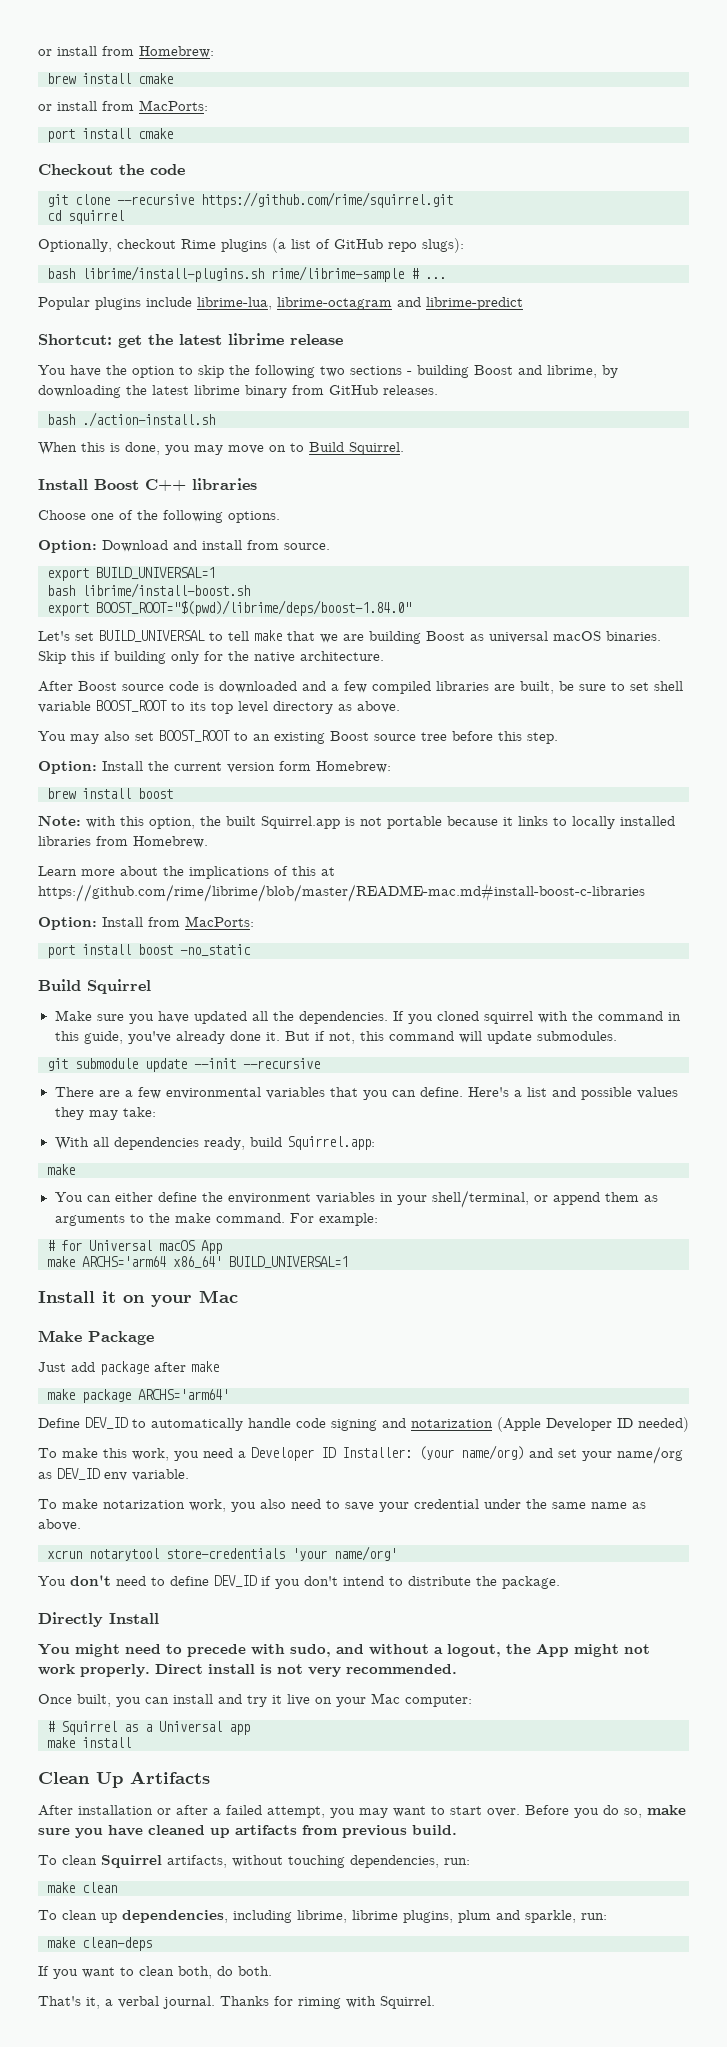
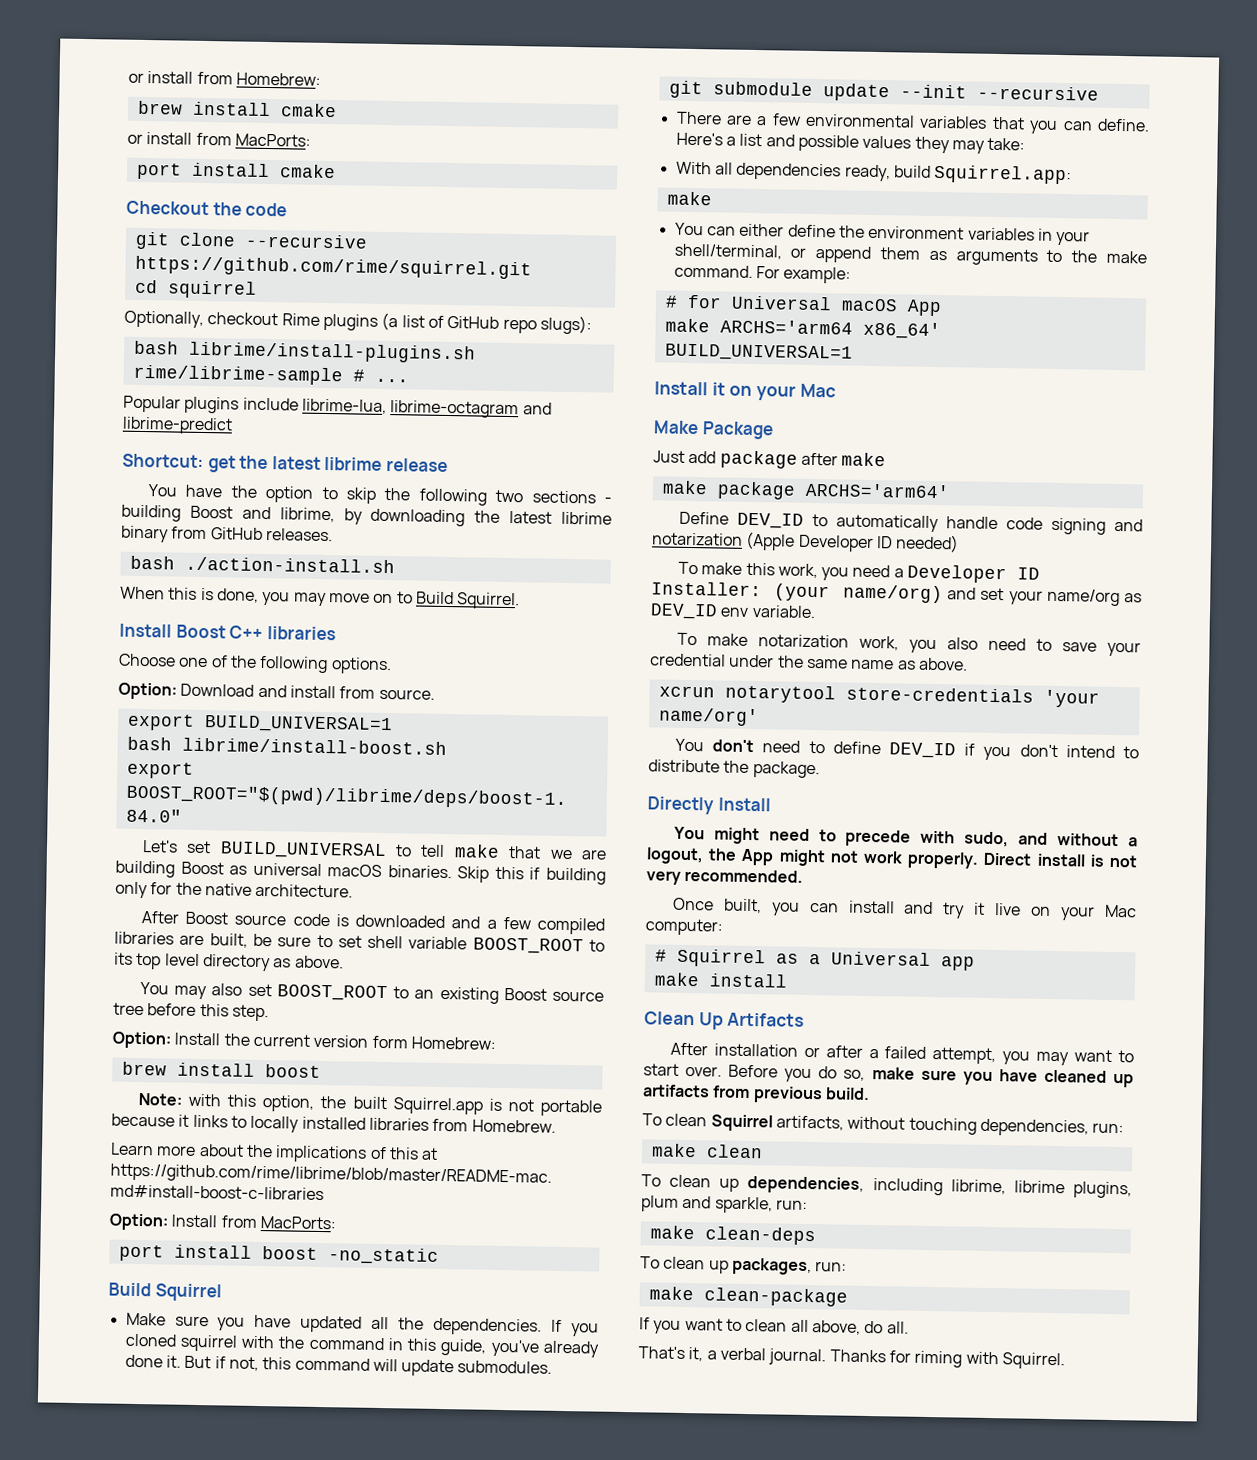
(152, 1944) none -> [640,1256,848,1276] [648,1286,848,1307] // To clean up packages, run: // make clean-package
[178,1966,272,1979] both, do both. -> [790,1319,909,1335] all above, do all.

